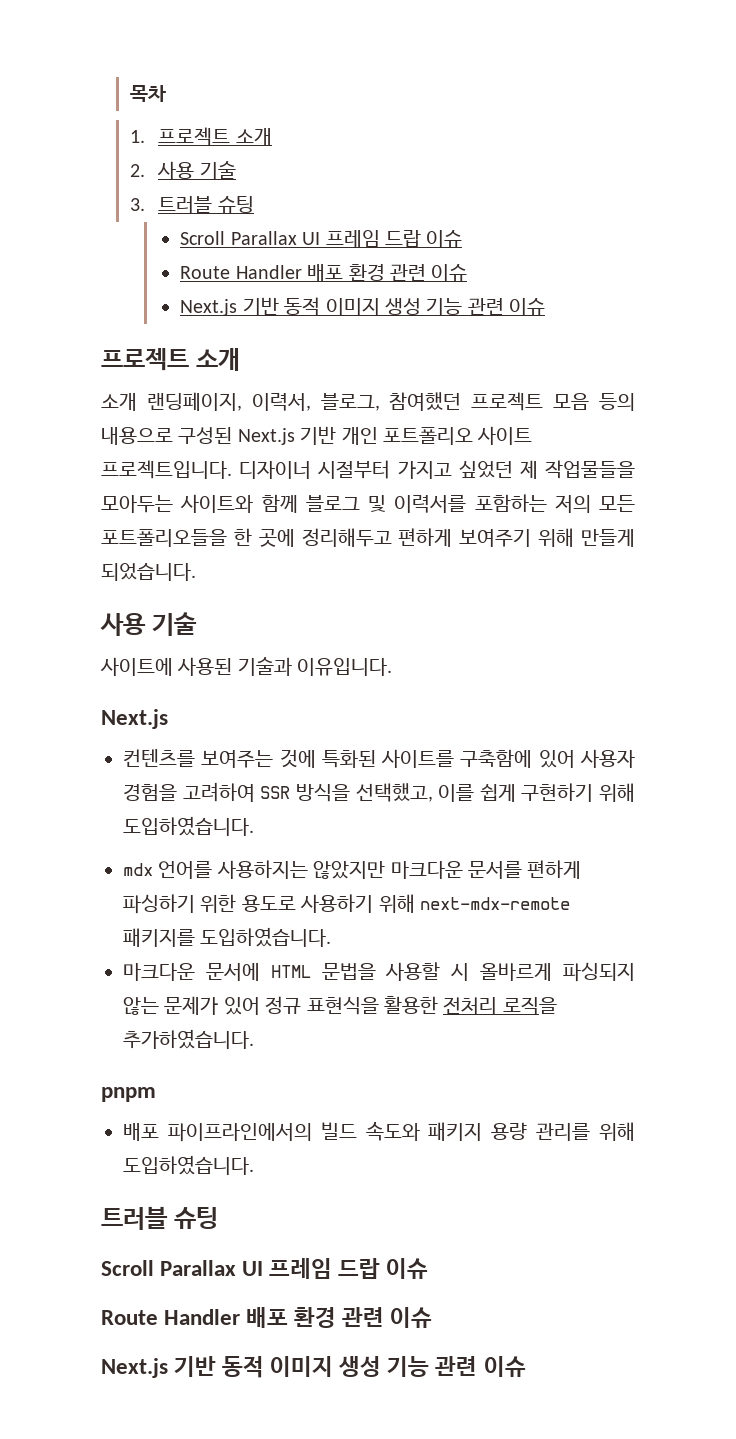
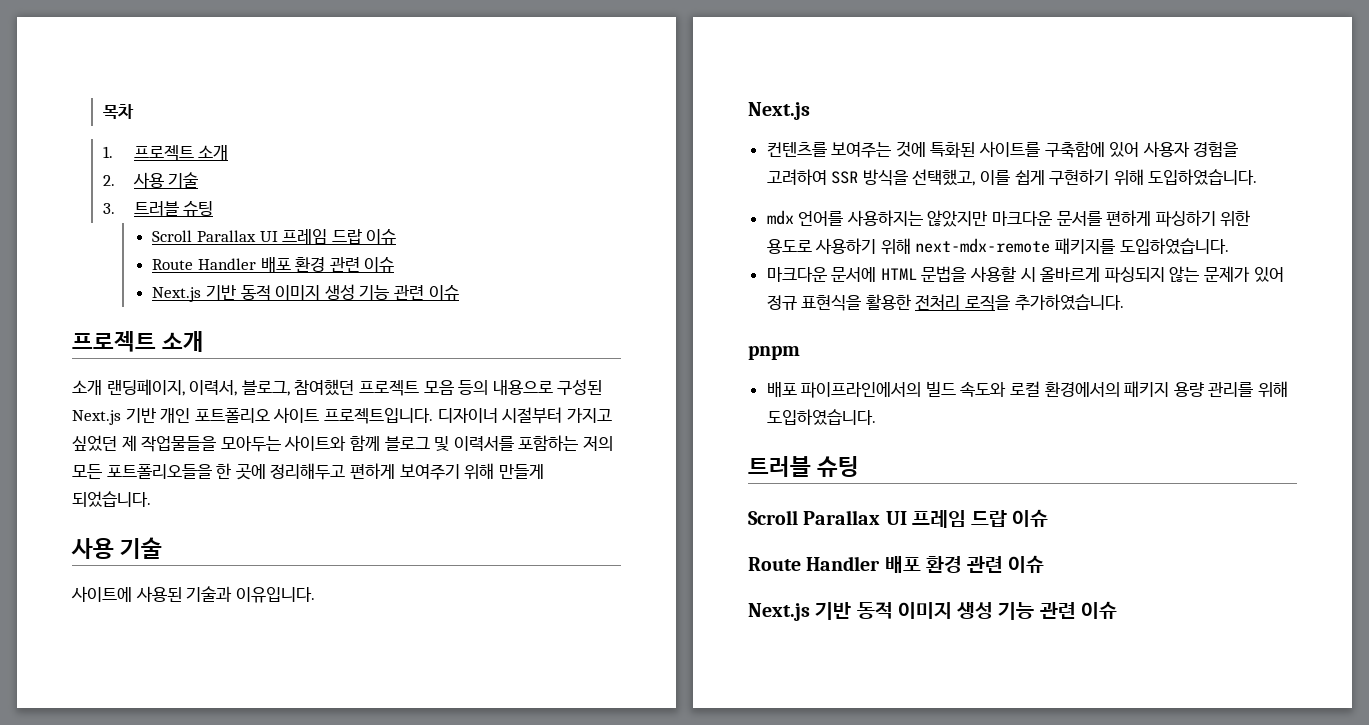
(420, 1131) none -> [1010,381,1120,397] 로컬 환경에서의

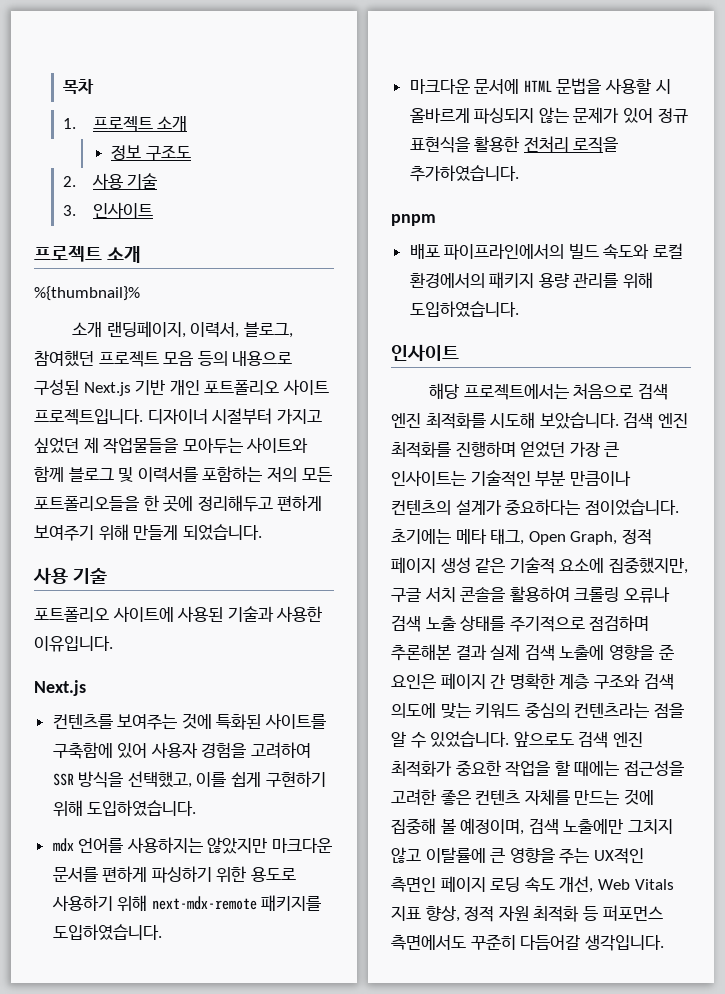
(229, 152) none -> [111,145,192,160] // 정보 구조도
[133,201,214,217] [152,229,397,245] [152,257,395,273] [152,284,459,302] [72,331,205,352] 트러블 슈팅 // Scroll Parallax UI 프레임 드랍 이슈 // Route Handler 배포 환경 관련 이슈 // Next.js 기반 동적 이미지 생성 기능 관련 이슈 // 프로젝트 소개 -> [92,202,153,218] [34,245,141,263] [34,286,140,301] 인사이트 // 프로젝트 소개 // %{thumbnail}%
(163, 548) none -> [34,607,109,622] 포트폴리오
(233, 594) none -> [276,606,323,622] 사용한
[748,456,860,477] [748,509,1049,528] [748,555,1045,573] [748,601,1117,621] 트러블 슈팅 // Scroll Parallax UI 프레임 드랍 이슈 // Route Handler 배포 환경 관련 이슈 // Next.js 기반 동적 이미지 생성 기능 관련 이슈 -> [391,344,459,361] [428,383,668,400] [391,412,688,429] [391,441,620,458] [391,470,631,487] [391,499,679,515] [391,529,652,545] [391,557,688,574] [391,586,670,603] [391,615,650,632] [391,644,674,661] [391,673,674,690] [391,702,684,719] [391,731,643,748] [391,760,684,777] [391,789,654,805] [391,818,673,835] [391,847,644,864] [391,876,674,893] [391,905,663,922] [391,934,664,951] 인사이트 // 해당 프로젝트에서는 처음으로 검색 엔진 최적화를 시도해 보았습니다. 검색 엔진 최적화를 진행하며 얻었던 가장 큰 인사이트는 기술적인 부분 만큼이나 컨텐츠의 설계가 중요하다는 점이었습니다. 초기에는 메타 태그, Open Graph, 정적 페이지 생성 같은 기술적 요소에 집중했지만, 구글 서치 콘솔을 활용하여 크롤링 오류나 검색 노출 상태를 주기적으로 점검하며 추론해본 결과 실제 검색 노출에 영향을 준 요인은 페이지 간 명확한 계층 구조와 검색 의도에 맞는 키워드 중심의 컨텐츠라는 점을 알 수 있었습니다. 앞으로도 검색 엔진 최적화가 중요한 작업을 할 때에는 접근성을 고려한 좋은 컨텐츠 자체를 만드는 것에 집중해 볼 예정이며, 검색 노출에만 그치지 않고 이탈률에 큰 영향을 주는 UX적인 측면인 페이지 로딩 속도 개선, Web Vitals 지표 향상, 정적 자원 최적화 등 퍼포먼스 측면에서도 꾸준히 다듬어갈 생각입니다.

